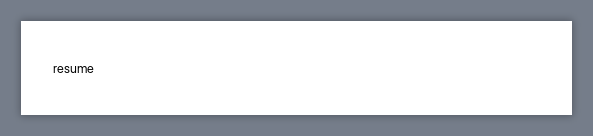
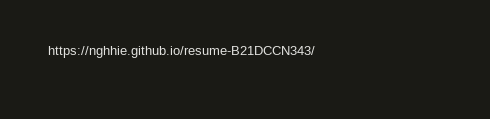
[53,66,94,73] resume -> [48,46,315,58] https://nghhie.github.io/resume-B21DCCN343/

